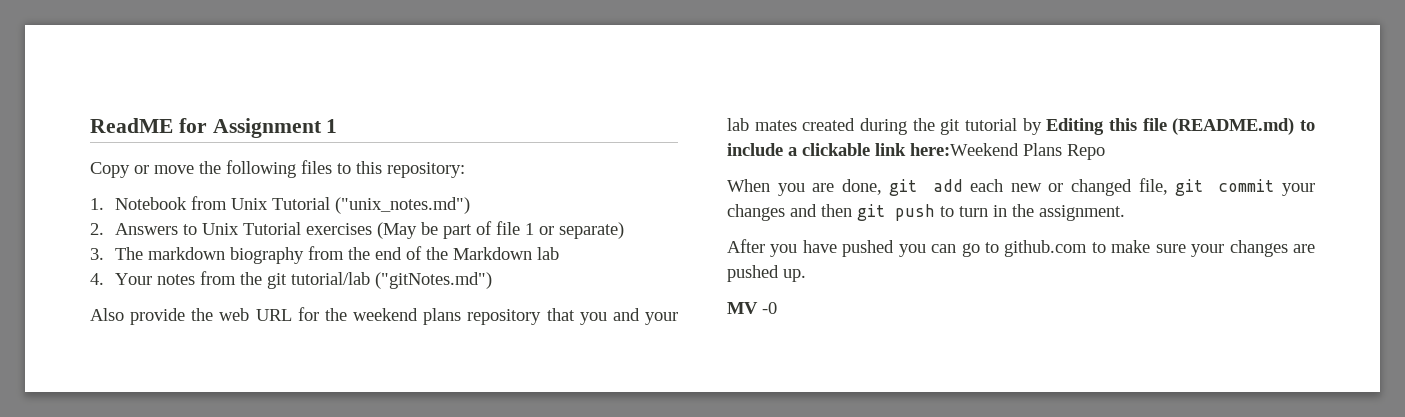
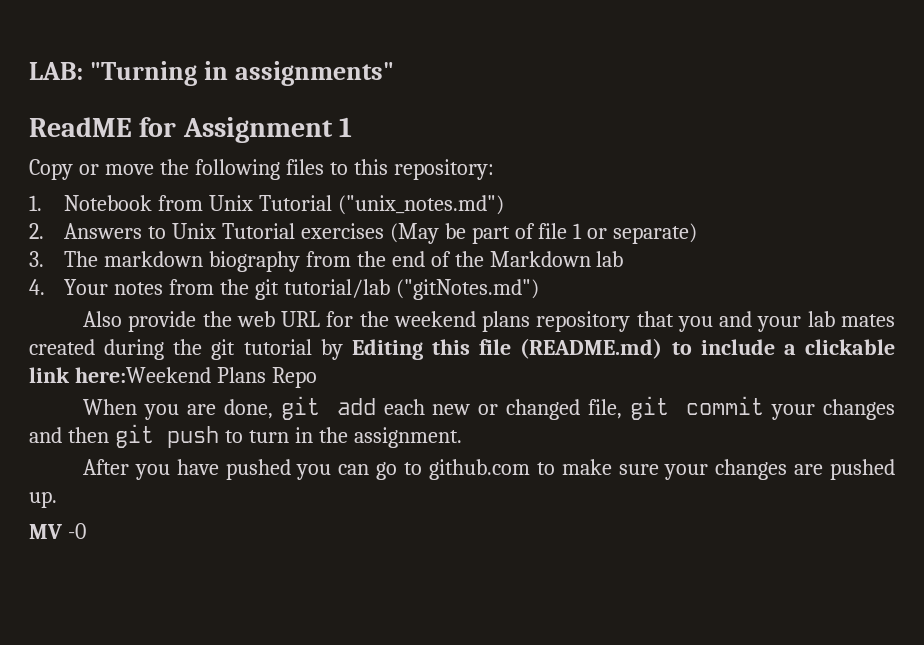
(90, 125) none -> [29,61,394,86] LAB: "Turning in assignments" //

